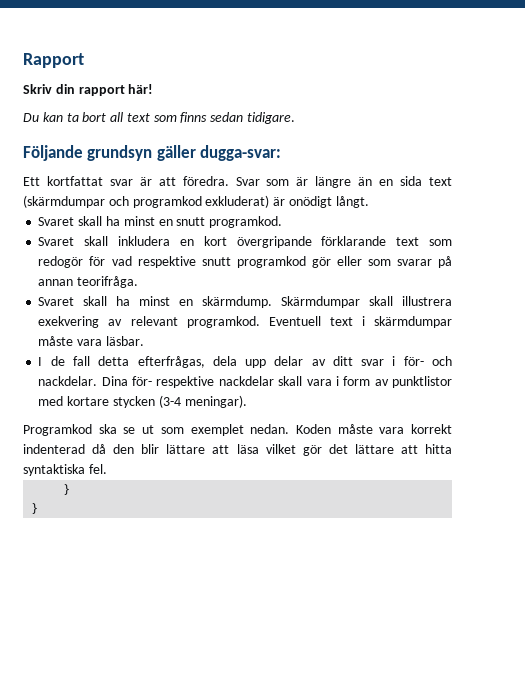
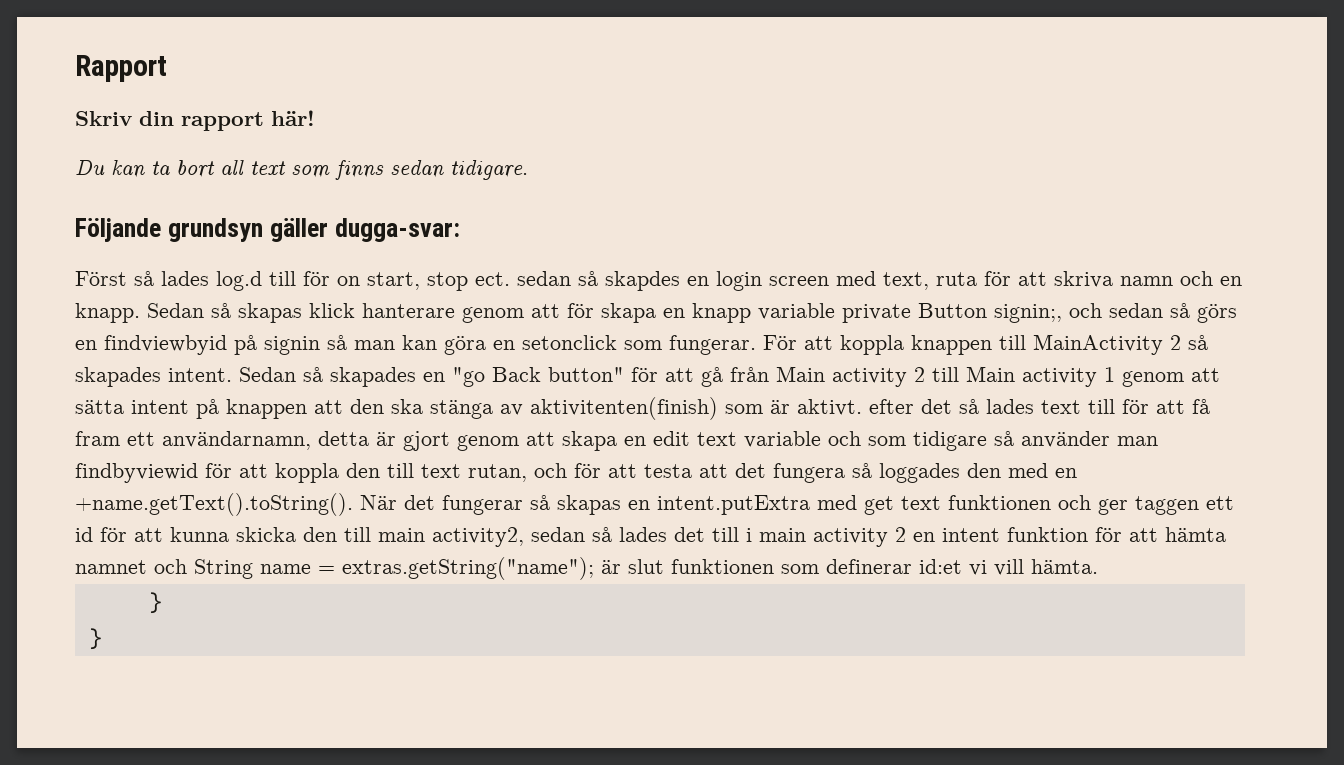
[23,176,452,188] [23,195,369,208] [38,216,283,228] [38,236,452,248] [38,256,453,268] [38,276,139,288] [38,296,452,308] [38,316,452,328] [38,336,144,346] [38,356,453,368] [38,376,453,388] [38,395,247,408] [23,424,452,436] [23,444,452,456] [23,464,107,476] Ett kortfattat svar är att föredra. Svar som är längre än en sida text (skärmdumpar och programkod exkluderat) är onödigt långt. // Svaret skall ha minst en snutt programkod. // Svaret skall inkludera en kort övergripande förklarande text som redogör för vad respektive snutt programkod gör eller som svarar på annan teorifråga. // Svaret skall ha minst en skärmdump. Skärmdumpar skall illustrera exekvering av relevant programkod. Eventuell text i skärmdumpar måste vara läsbar. // I de fall detta efterfrågas, dela upp delar av ditt svar i för- och nackdelar. Dina för- respektive nackdelar skall vara i form av punktlistor med kortare stycken (3-4 meningar). // Programkod ska se ut som exemplet nedan. Koden måste vara korrekt indenterad då den blir lättare att läsa vilket gör det lättare att hitta syntaktiska fel. -> [75,271,1242,291] [75,303,1237,323] [75,334,1208,355] [75,366,1220,387] [75,397,1210,420] [75,431,1158,451] [75,463,1077,483] [75,493,1234,516] [75,527,1226,547] [75,557,1098,580] Först så lades log.d till för on start, stop ect. sedan så skapdes en login screen med text, ruta för att skriva namn och en knapp. Sedan så skapas klick hanterare genom att för skapa en knapp variable private Button signin;, och sedan så görs en findviewbyid på signin så man kan göra en setonclick som fungerar. För att koppla knappen till MainActivity 2 så skapades intent. Sedan så skapades en "go Back button" för att gå från Main activity 2 till Main activity 1 genom att sätta intent på knappen att den ska stänga av aktivitenten(finish) som är aktivt. efter det så lades text till för att få fram ett användarnamn, detta är gjort genom att skapa en edit text variable och som tidigare så använder man findbyviewid för att koppla den till text rutan, och för att testa att det fungera så loggades den med en +name.getText().toString(). När det fungerar så skapas en intent.putExtra med get text funktionen och ger taggen ett id för att kunna skicka den till main activity2, sedan så lades det till i main activity 2 en intent funktion för att hämta namnet och String name = extras.getString("name"); är slut funktionen som definerar id:et vi vill hämta.

